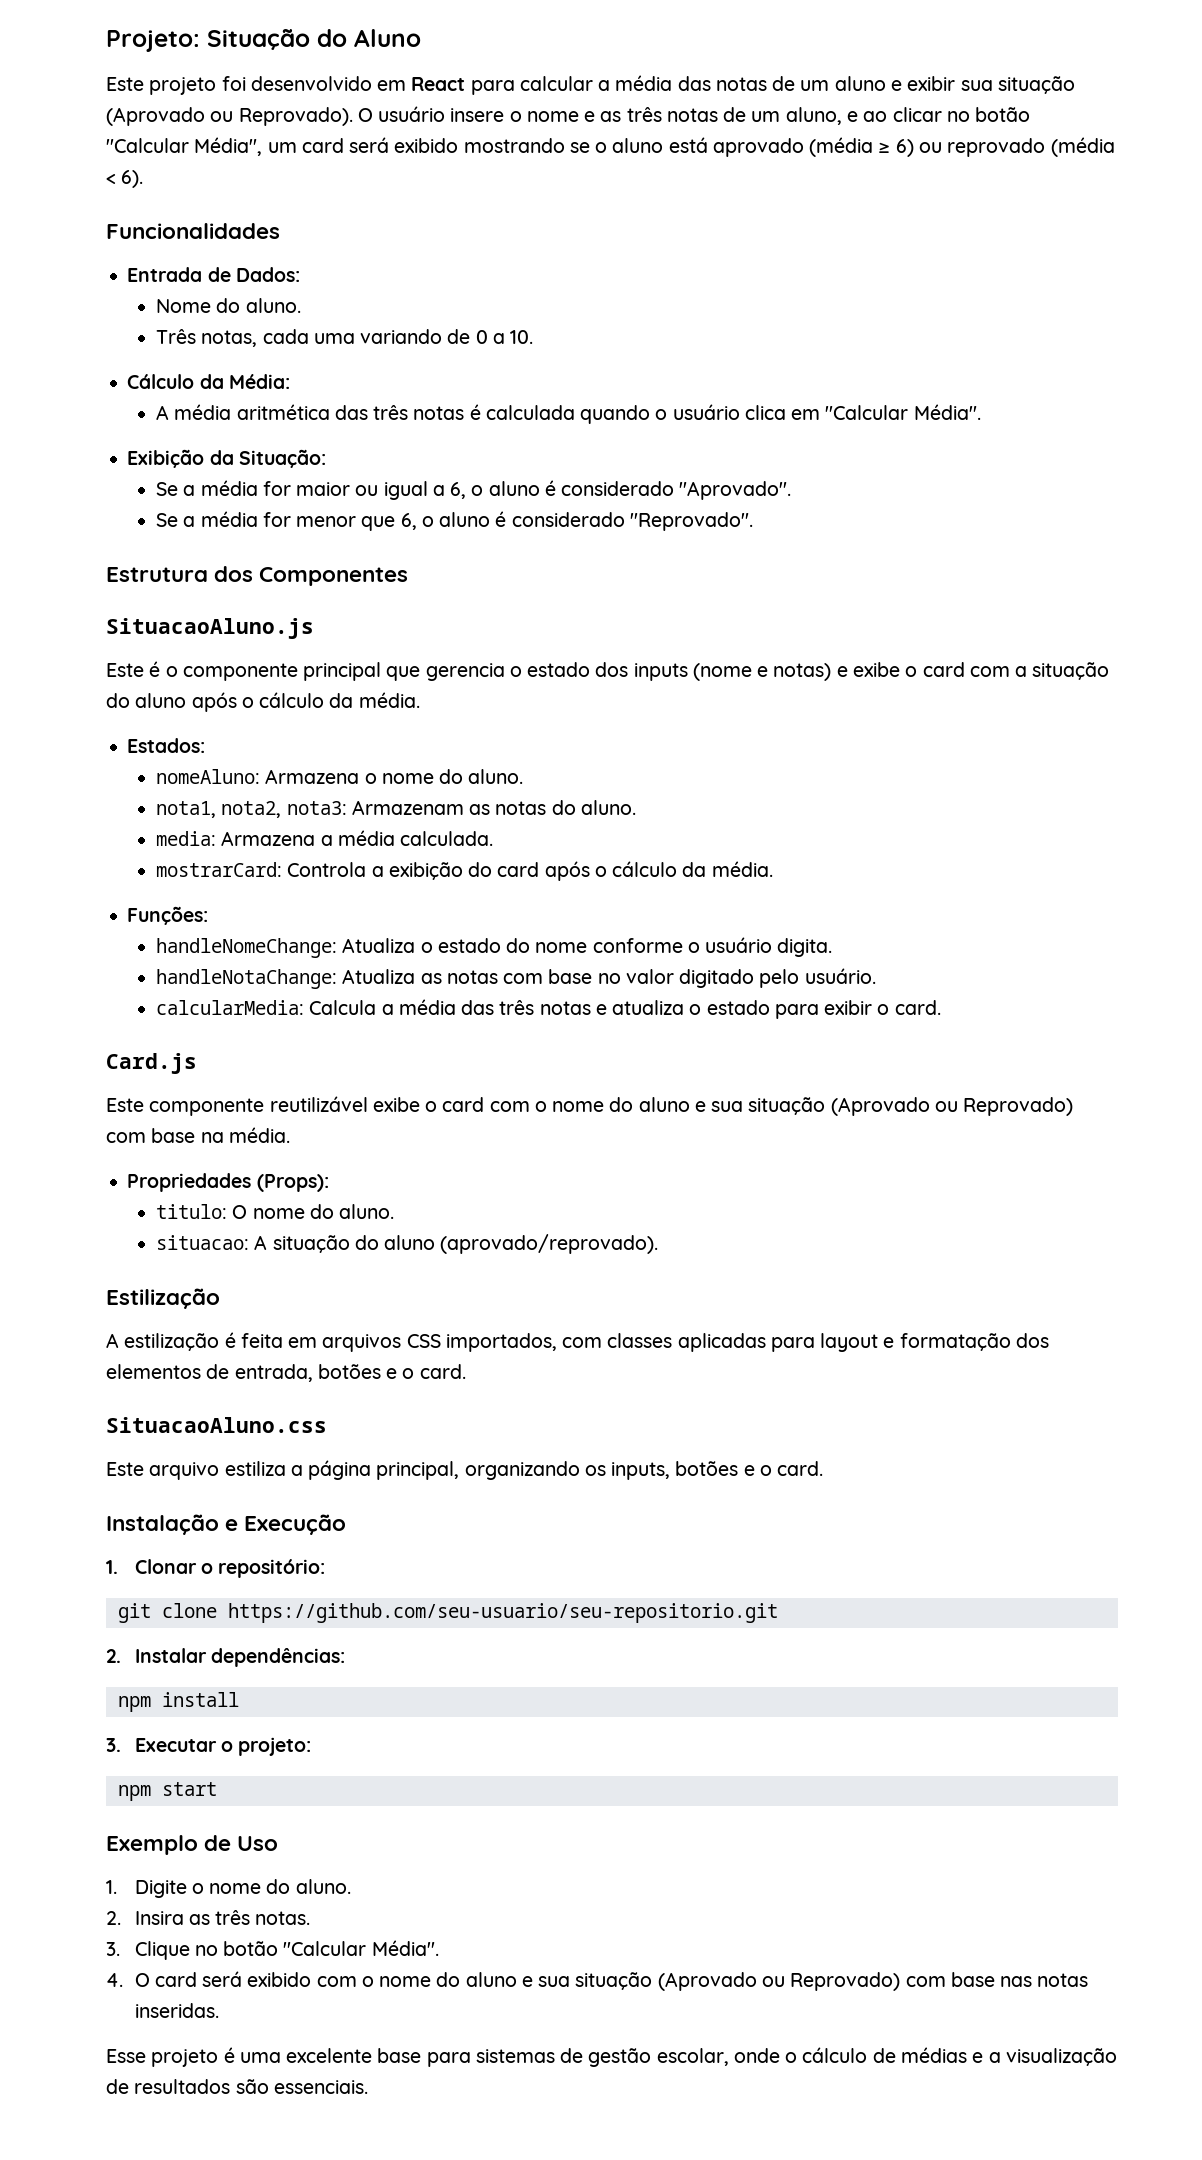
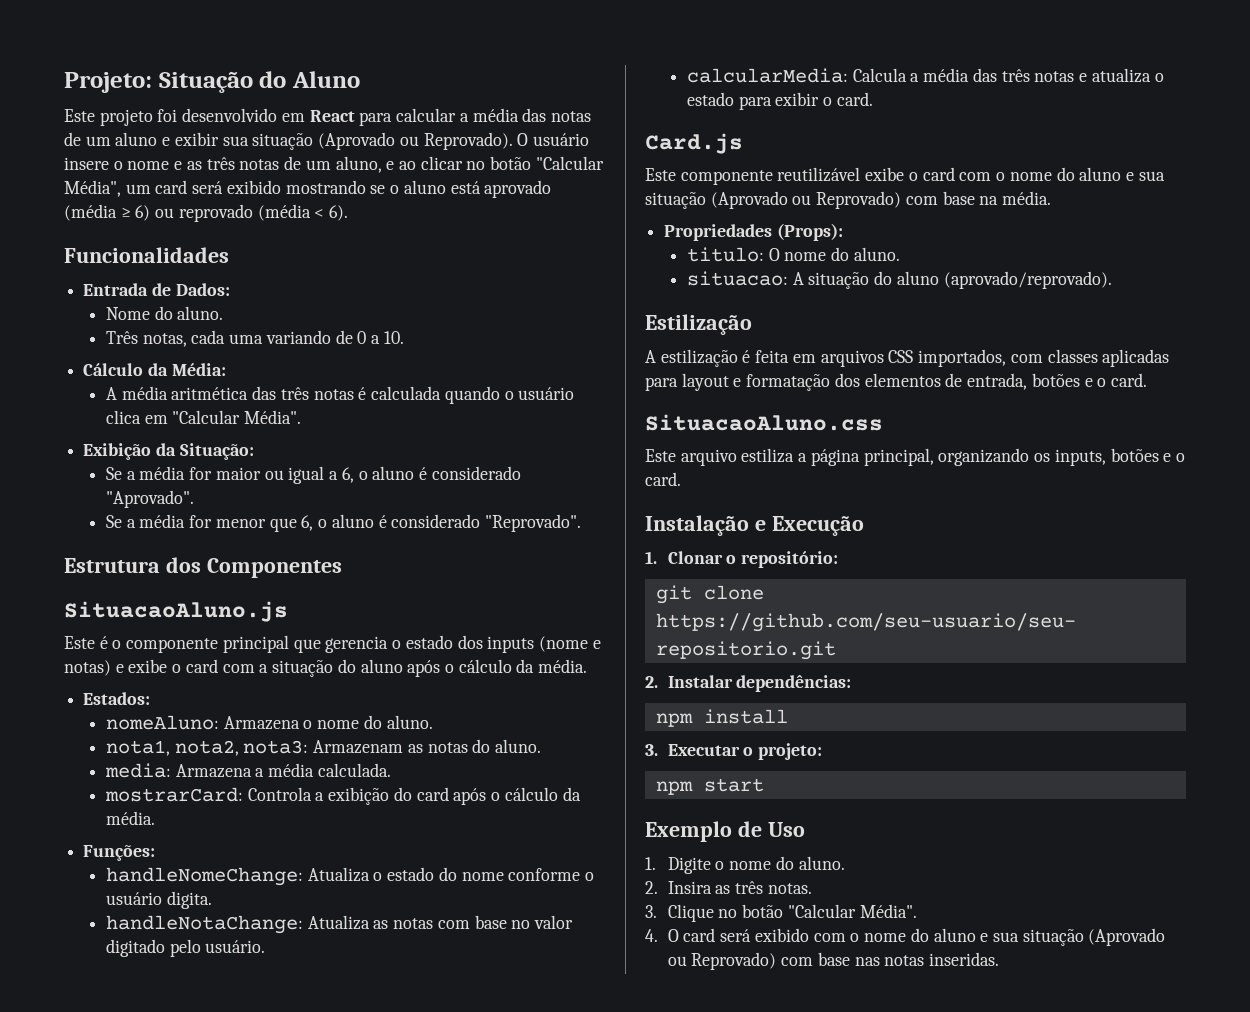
[106,2047,1117,2067] [106,2079,368,2094] // Esse projeto é uma excelente base para sistemas de gestão escolar, onde o cálculo de médias e a visualização de resultados são essenciais. -> (1000, 959) none

